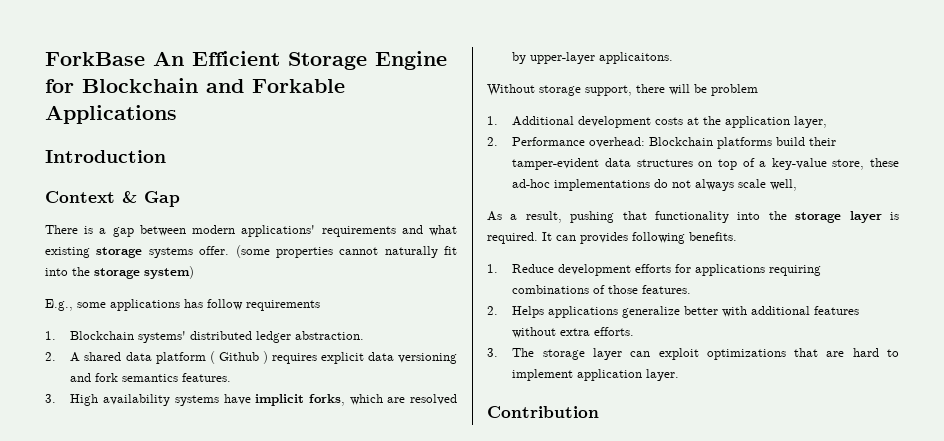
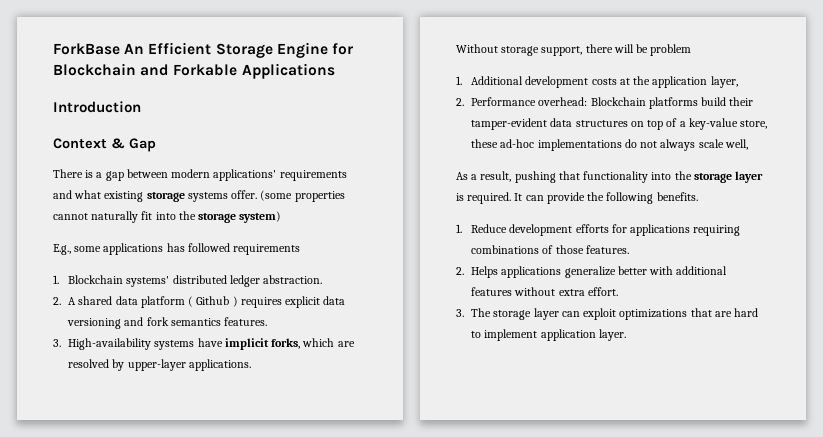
[207,299,243,310] follow -> [187,243,230,252] followed
[70,394,171,406] High availability -> [68,338,152,350] High-availability
[599,52,674,64] applicaitons. -> [188,359,251,371] applications.
[580,232,628,244] provides -> [546,192,605,204] provide the
[594,327,635,336] efforts. -> [587,287,618,296] effort.
[487,406,599,418] // Contribution -> (626, 335) none

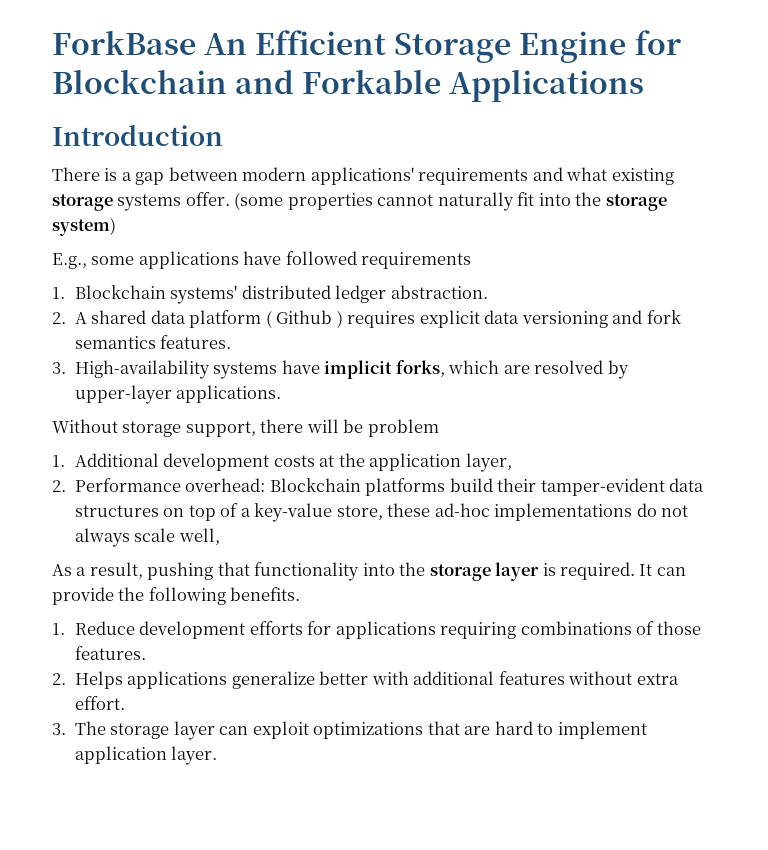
[53,138,156,152] // Context & Gap -> (223, 135) none
[166,243,185,252] has -> [243,251,282,265] have

